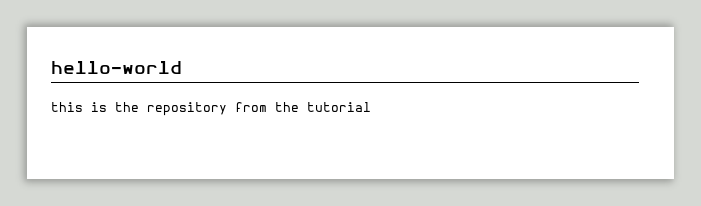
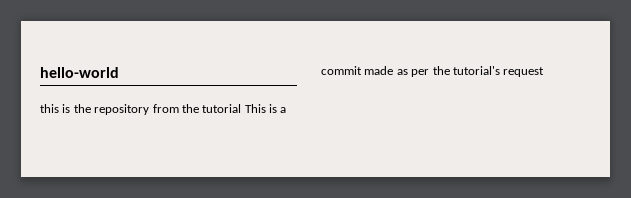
(371, 107) none -> [244,104,287,113] [321,66,545,77] This is a commit made as per the tutorial's request

